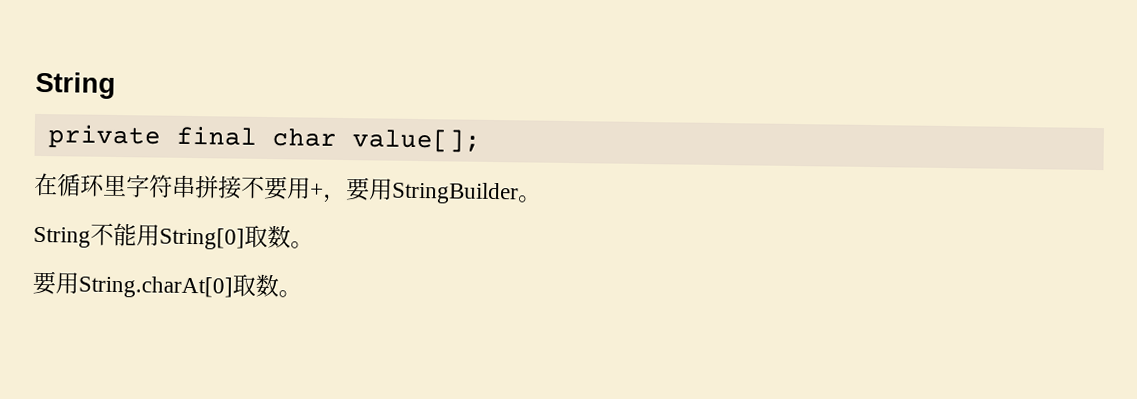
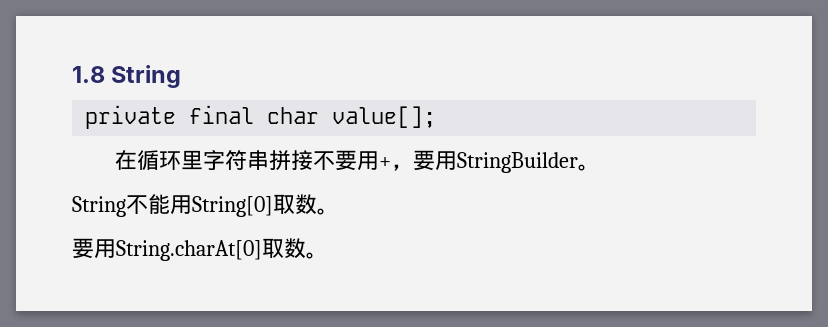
(35, 85) none -> [72,66,105,83] 1.8

